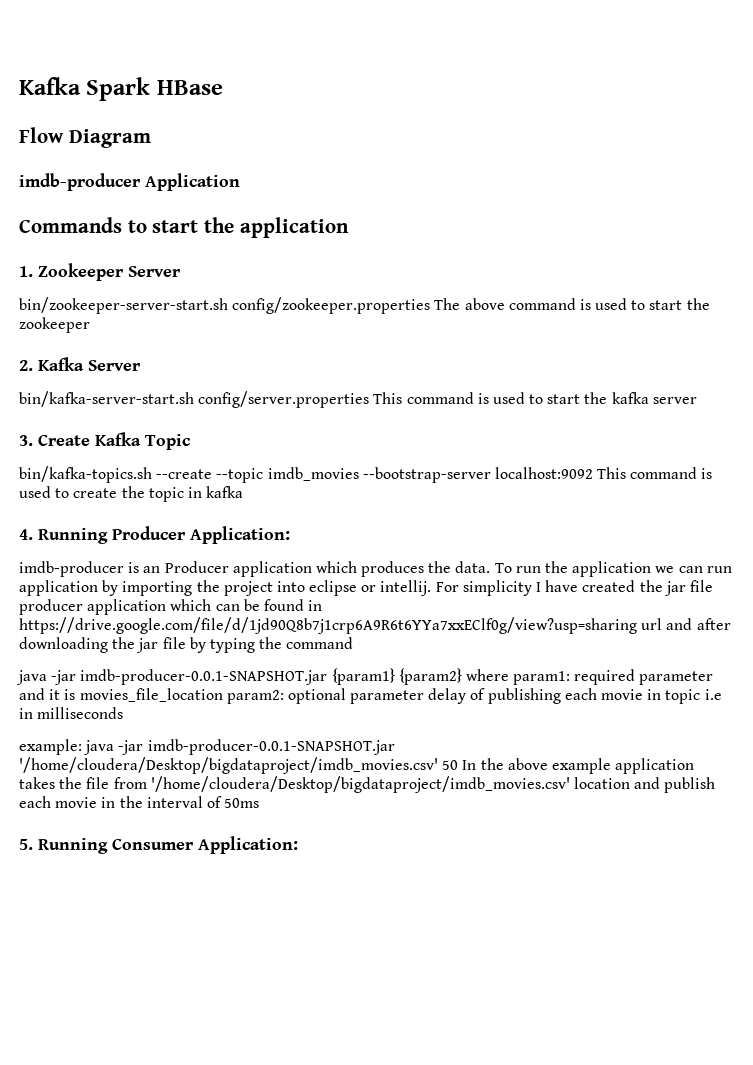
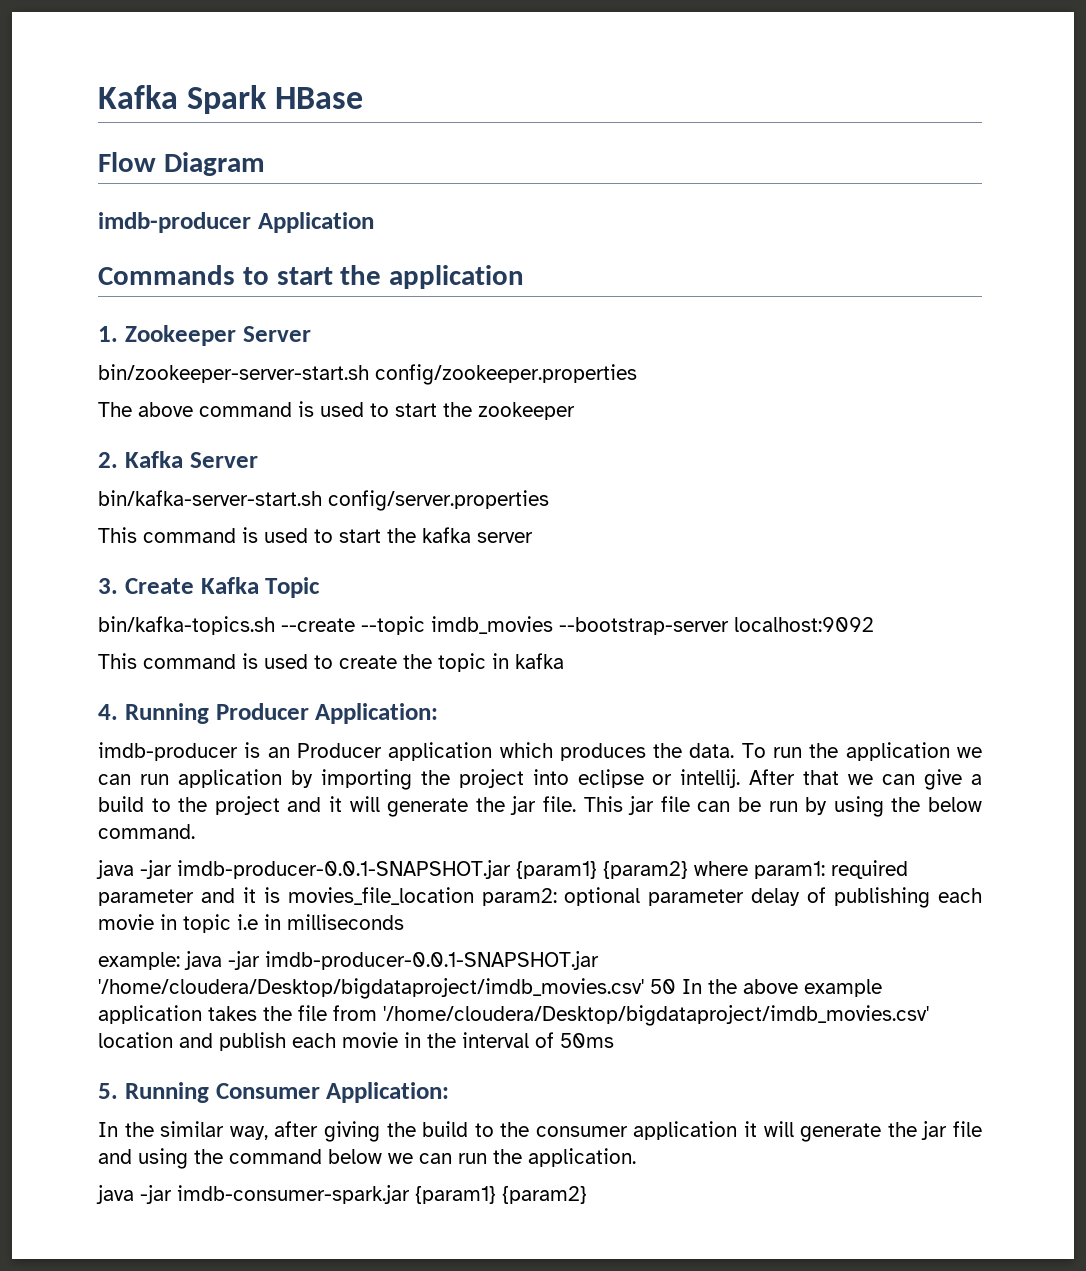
(431, 305) none -> (637, 374) //
(370, 399) none -> (549, 500) //
(593, 473) none -> (874, 624) //
[435,580,713,596] [19,599,323,615] [19,617,731,634] [19,637,354,653] For simplicity I have created the jar file producer application which can be found in https://drive.google.com/file/d/1jd90Q8b7j1crp6A9R6t6YYa7xxEClf0g/view?usp=sharing url and after downloading the jar file by typing the command -> [749,769,982,790] [98,796,983,817] [98,824,195,839] After that we can give a build to the project and it will generate the jar file. This jar file can be run by using the below command.
(298, 845) none -> [98,1121,983,1142] [98,1148,636,1169] [96,1185,587,1204] // In the similar way, after giving the build to the consumer application it will generate the jar file and using the command below we can run the application. // java -jar imdb-consumer-spark.jar {param1} {param2}

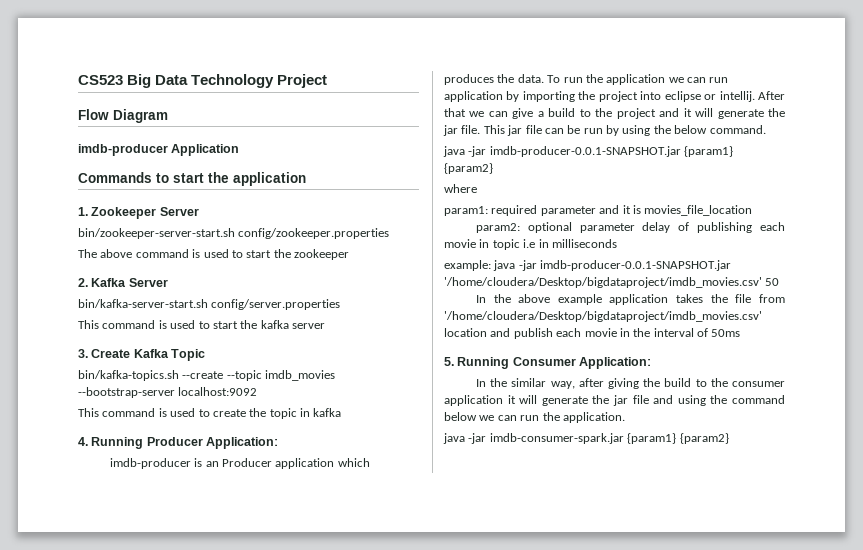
[98,85,364,114] Kafka Spark HBase -> [78,74,328,88] CS523 Big Data Technology Project
(688, 870) none -> (493, 168) //
(748, 868) none -> (477, 188) //
(474, 896) none -> (753, 210) //
(676, 986) none -> (780, 282) //

